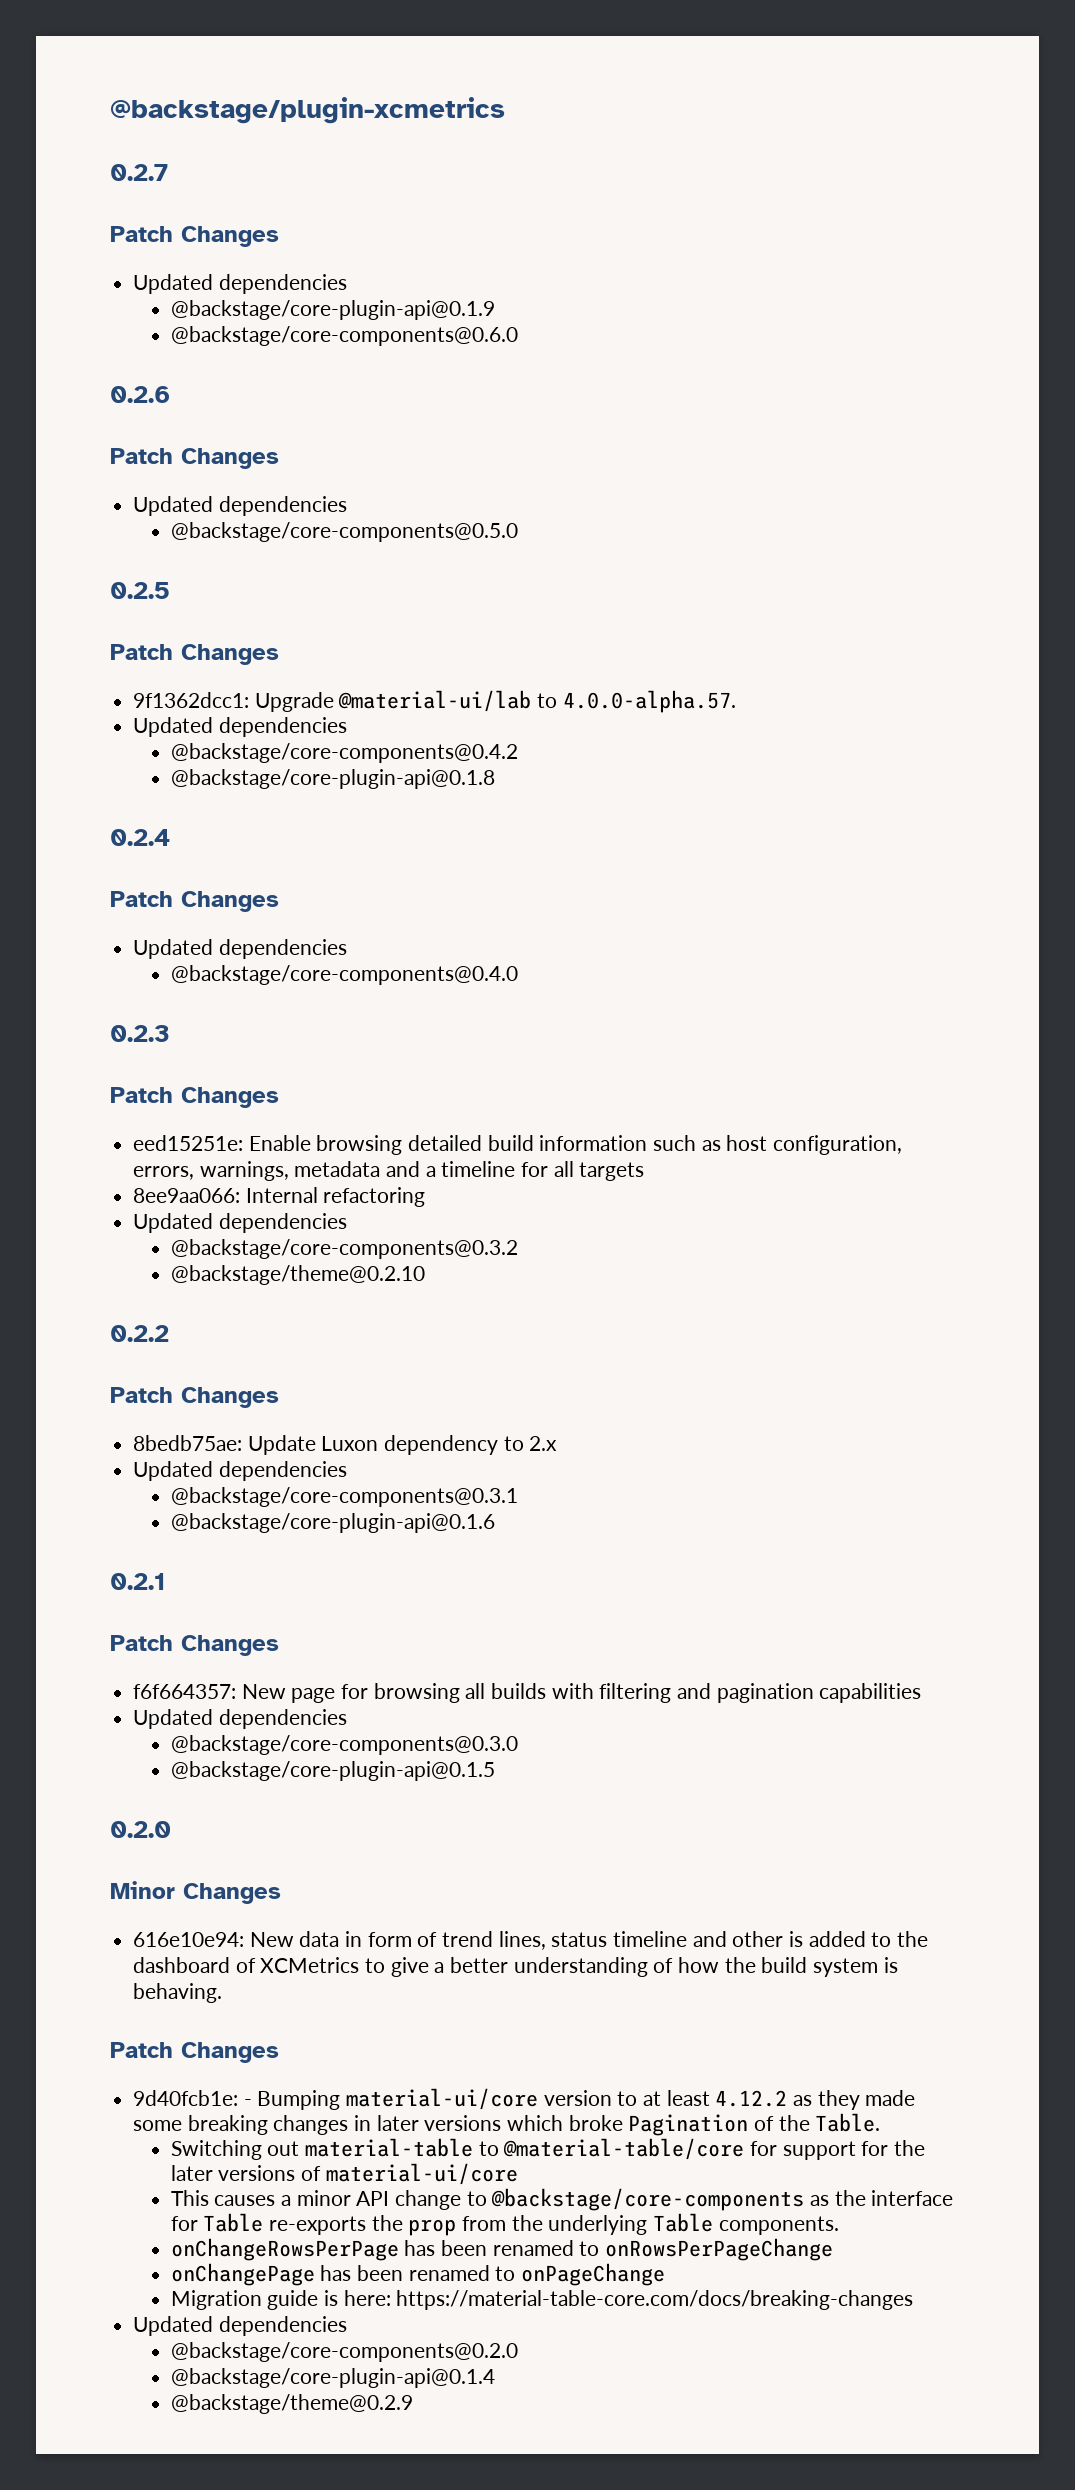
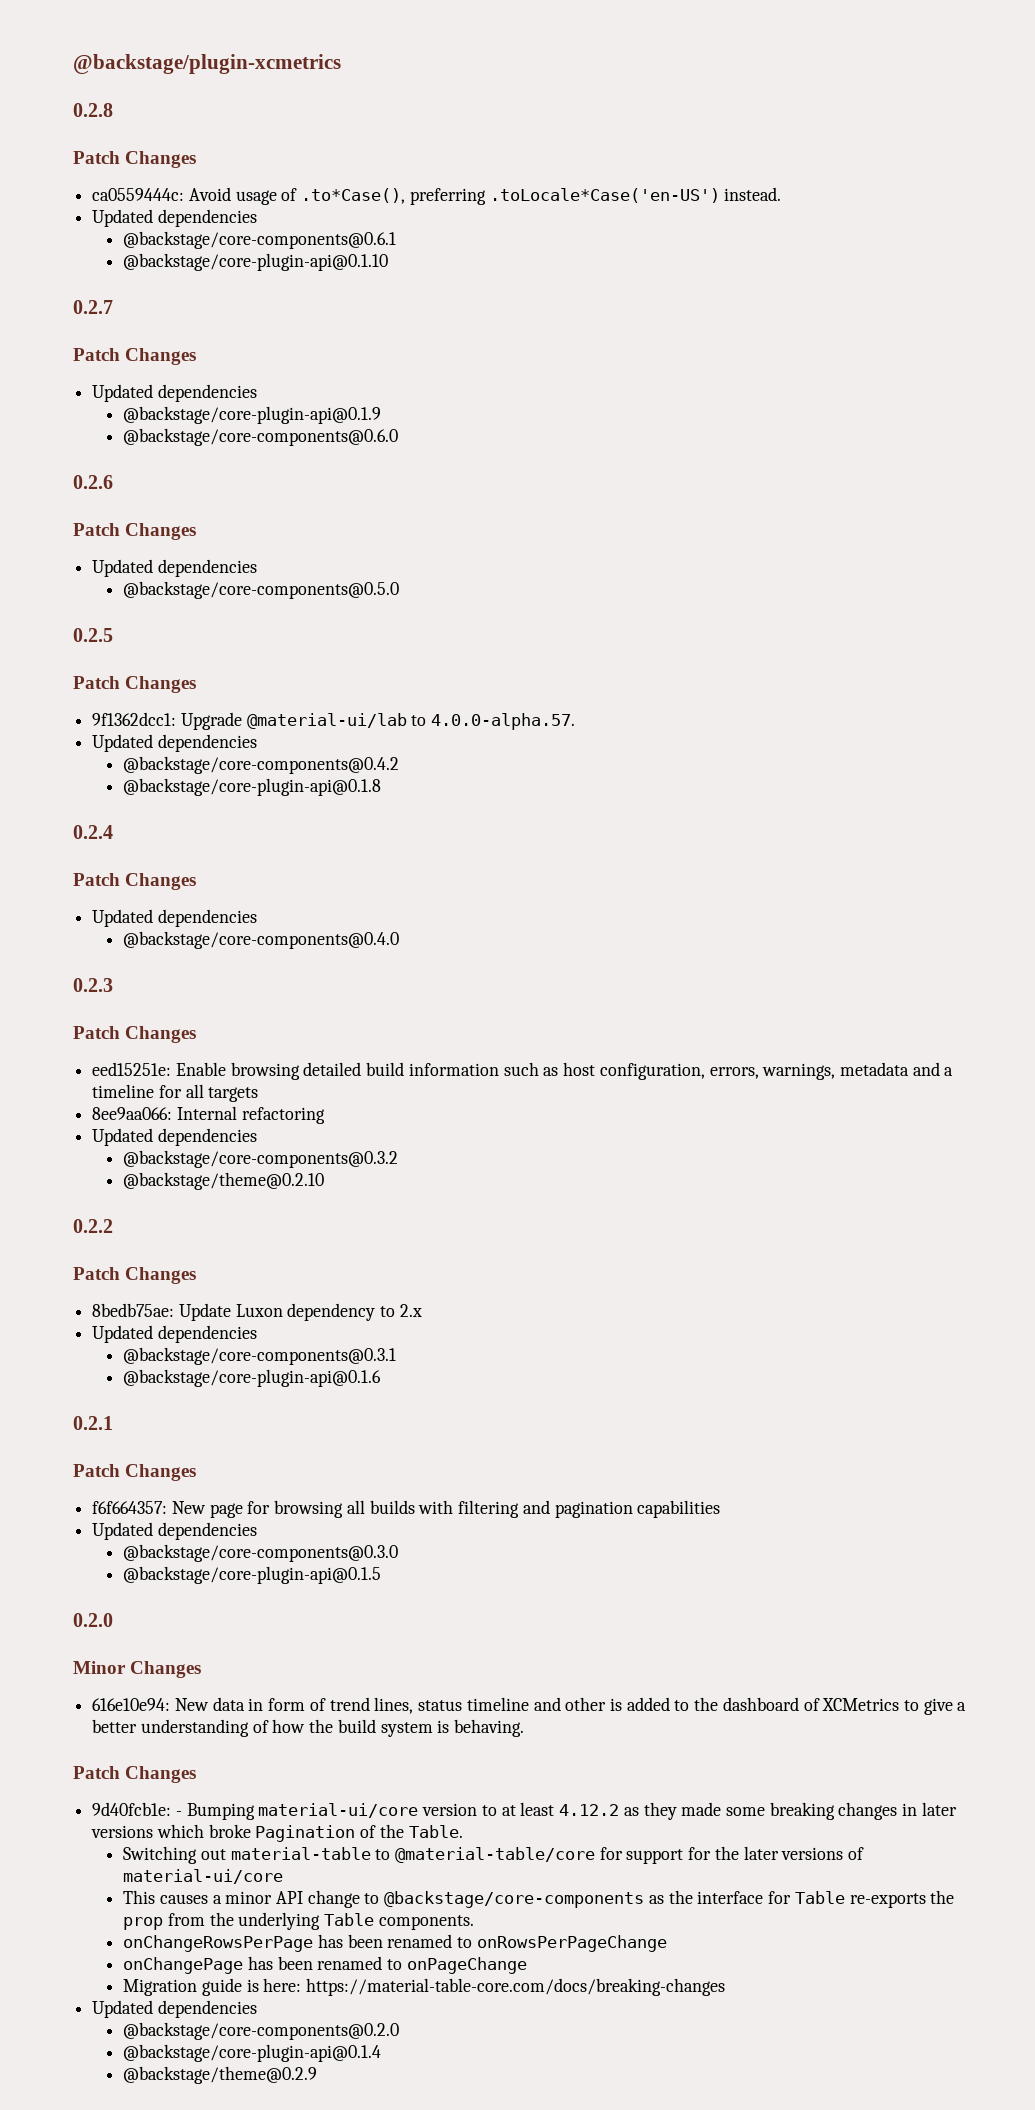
(505, 110) none -> [73,103,113,117] [73,151,197,168] [92,187,782,205] [92,209,257,227] [123,231,397,249] [123,253,389,271] // 0.2.8 // Patch Changes // ca0559444c: Avoid usage of .to*Case(), preferring .toLocale*Case('en-US') instead. // Updated dependencies // @backstage/core-components@0.6.1 // @backstage/core-plugin-api@0.1.10

